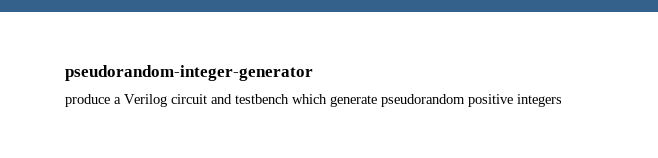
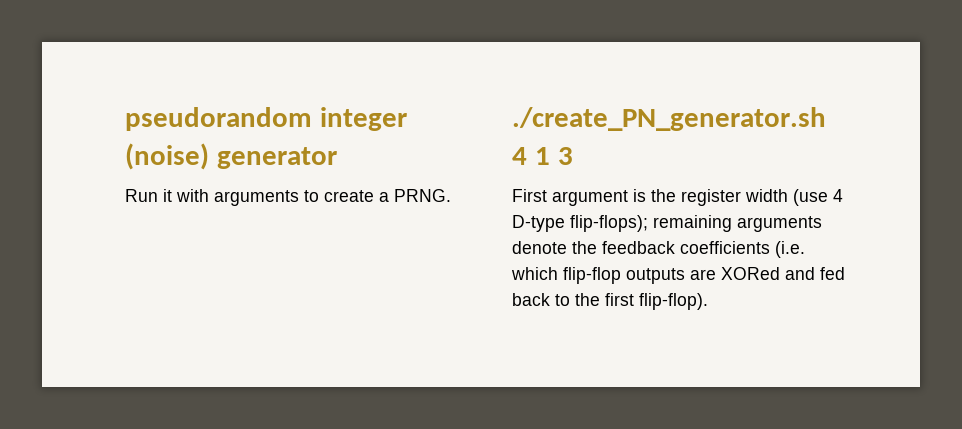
[65,65,313,81] [65,94,562,107] pseudorandom-integer-generator // produce a Verilog circuit and testbench which generate pseudorandom positive integers -> [125,107,407,131] [125,143,337,170] [125,189,451,206] [512,107,826,131] [512,147,573,165] [512,189,843,206] [512,215,822,232] [512,241,805,258] [511,267,845,284] [512,293,708,310] pseudorandom integer (noise) generator // Run it with arguments to create a PRNG. // ./create_PN_generator.sh 4 1 3 // First argument is the register width (use 4 D-type flip-flops); remaining arguments denote the feedback coefficients (i.e. which flip-flop outputs are XORed and fed back to the first flip-flop).

